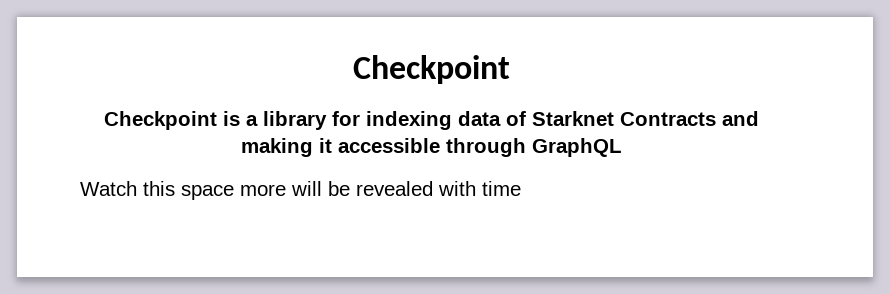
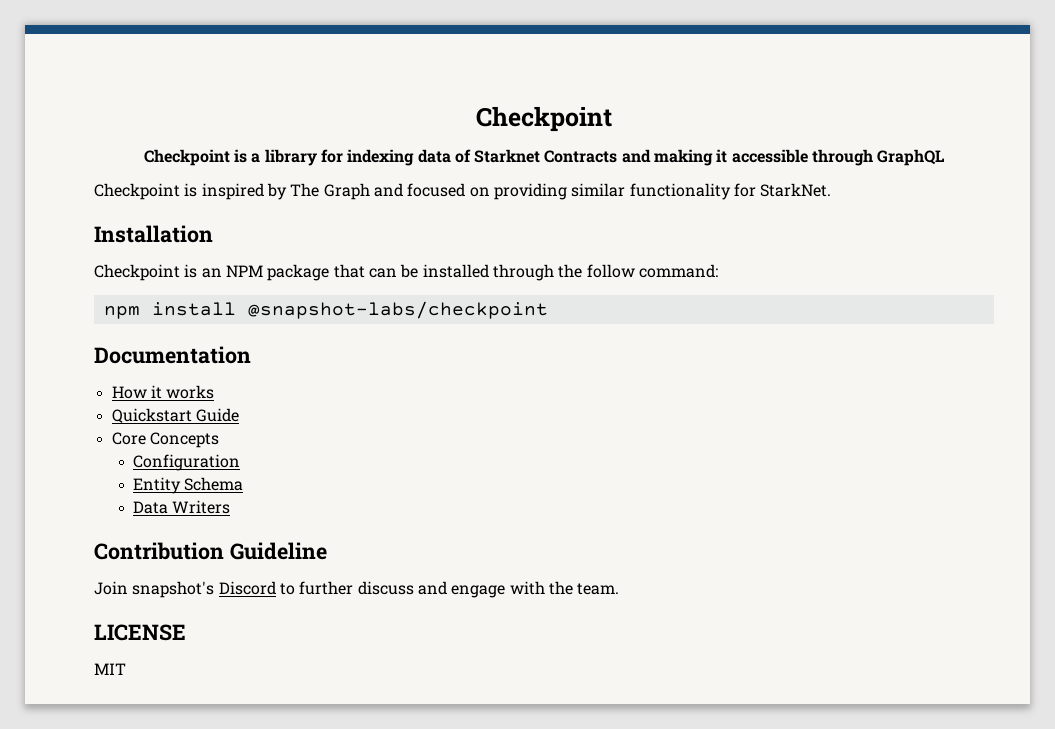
[80,181,521,200] Watch this space more will be revealed with time -> [94,183,832,200] [94,225,213,243] [94,264,718,281] [103,301,548,319] [94,346,251,364] [111,385,215,399] [111,408,239,423] [111,432,219,448] [133,454,241,471] [133,477,244,494] [133,500,231,514] [94,542,327,560] [94,581,620,598] [94,624,186,641] [94,663,126,675] Checkpoint is inspired by The Graph and focused on providing similar functionality for StarkNet. // Installation // Checkpoint is an NPM package that can be installed through the follow command: // npm install @snapshot-labs/checkpoint // Documentation // How it works // Quickstart Guide // Core Concepts // Configuration // Entity Schema // Data Writers // Contribution Guideline // Join snapshot's Discord to further discuss and engage with the team. // LICENSE // MIT

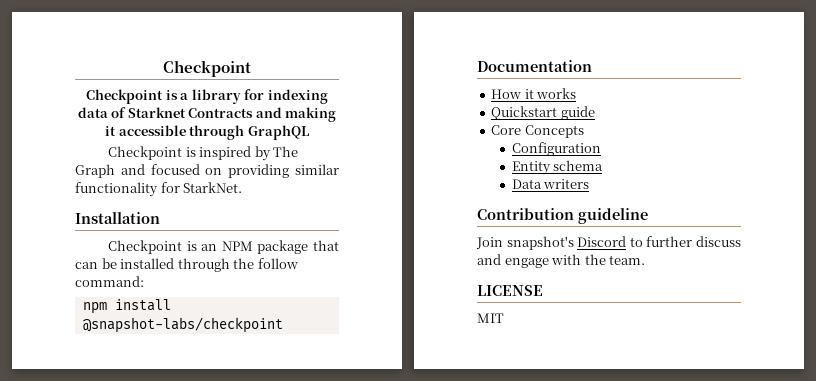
[195,408,239,422] Guide -> [560,106,595,120] guide
[184,477,244,491] Schema -> [553,160,604,171] schema
[172,500,231,514] Writers -> [543,179,590,189] writers
[229,542,327,560] Guideline -> [578,208,648,224] guideline

